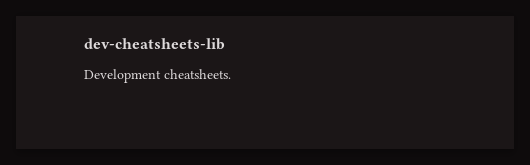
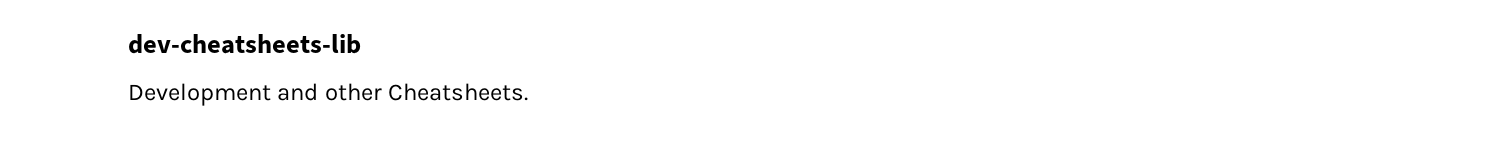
[164,69,231,79] cheatsheets. -> [277,83,529,101] and other Cheatsheets.

